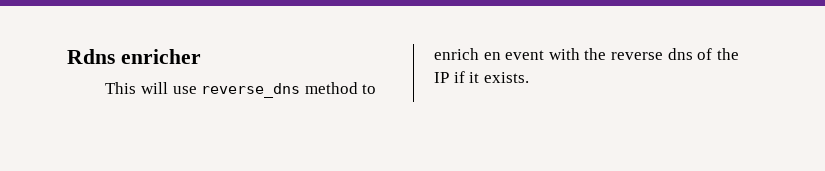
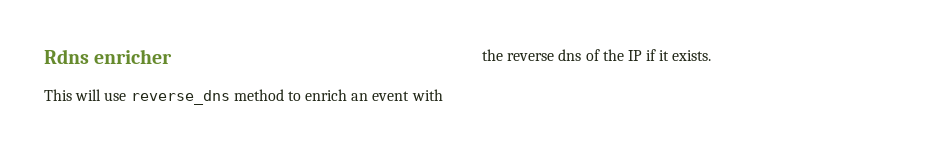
[483,52,501,60] en -> [351,93,369,101] an

